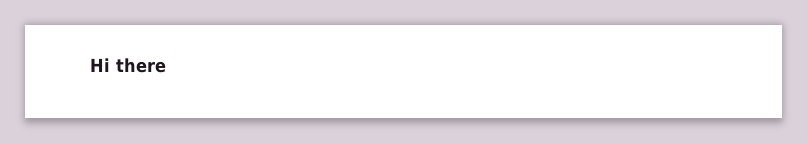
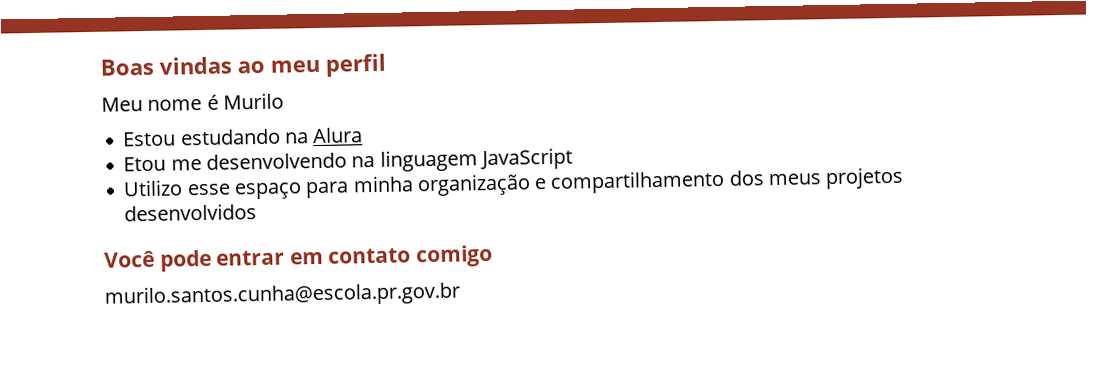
[90,58,166,73] Hi there -> [100,53,387,77] [101,92,284,112] [122,127,364,147] [123,147,573,172] [123,166,905,200] [124,203,258,222] [104,244,493,272] [104,281,460,309] Boas vindas ao meu perfil // Meu nome é Murilo // Estou estudando na Alura // Etou me desenvolvendo na linguagem JavaScript // Utilizo esse espaço para minha organização e compartilhamento dos meus projetos desenvolvidos // Você pode entrar em contato comigo // murilo.santos.cunha@escola.pr.gov.br

